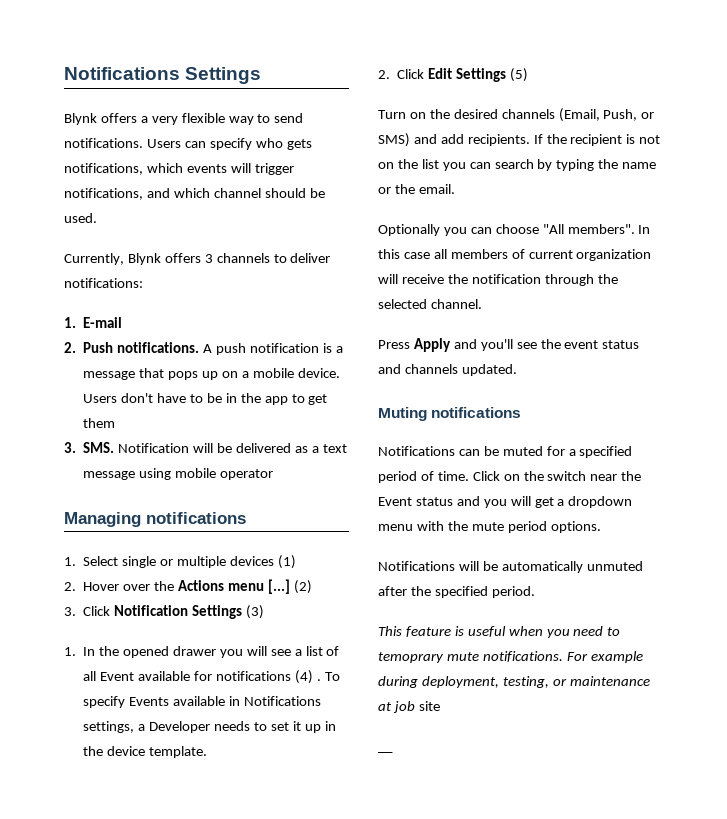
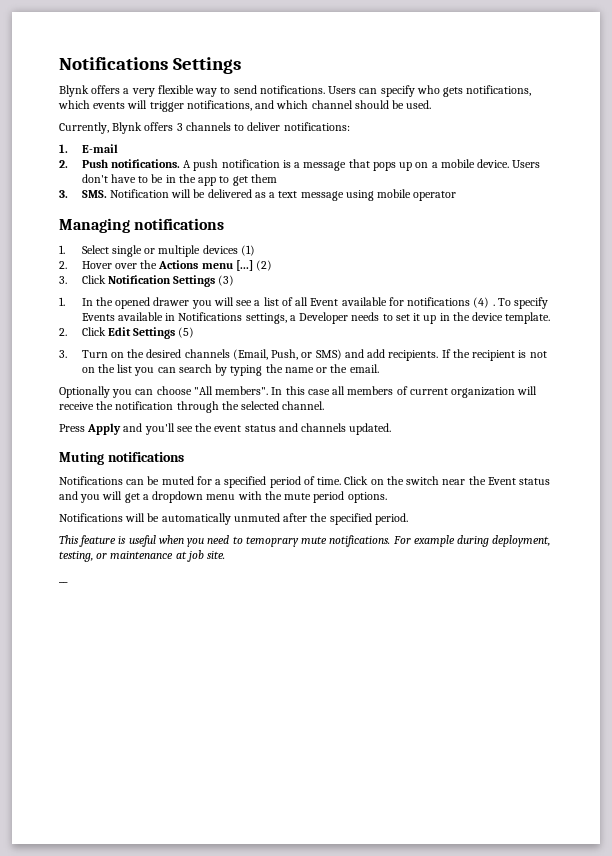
(528, 75) none -> [59,350,67,358] 3.
[418,701,440,711] site -> [207,551,226,559] site.

